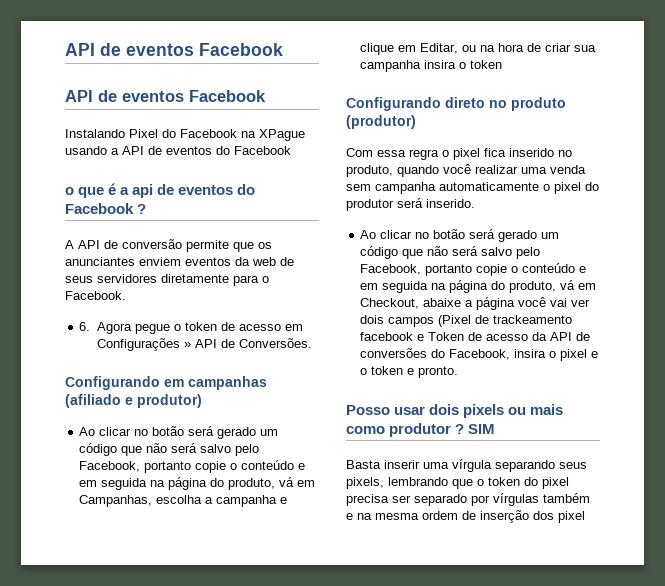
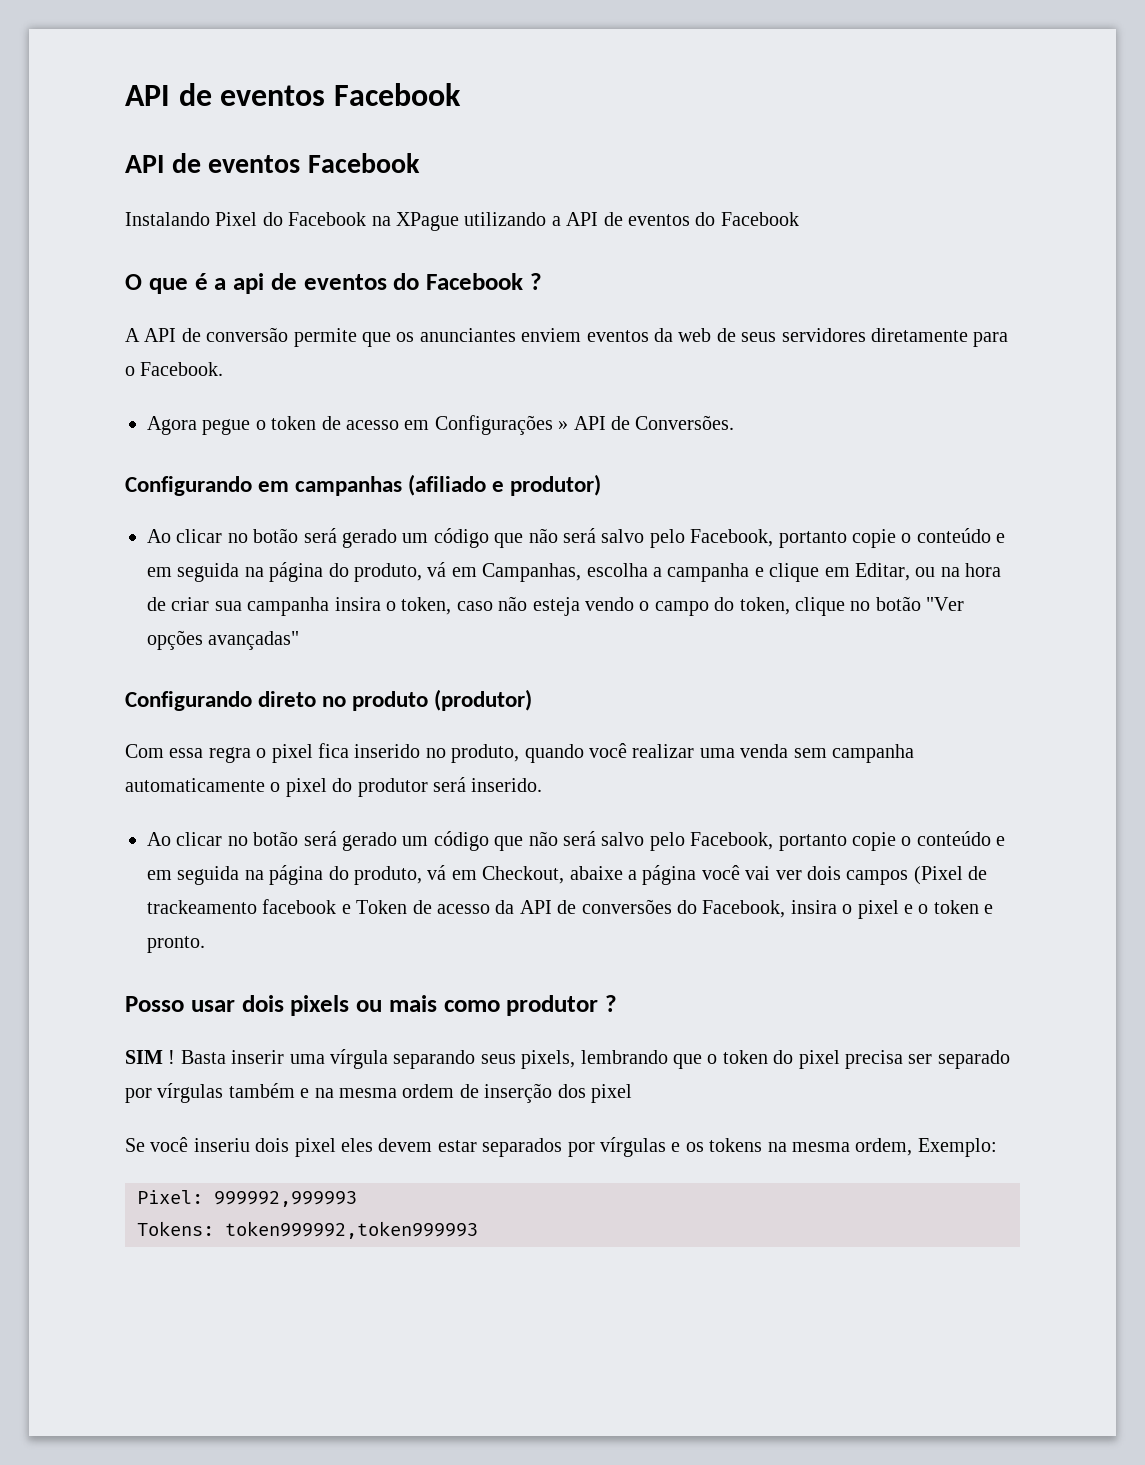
[65,146,107,155] usando -> [464,212,547,226] utilizando
[65,187,74,195] o -> [125,274,142,290] O
[79,322,91,331] 6. -> (224, 369) none
[470,60,503,69] token -> [401,596,965,616] [147,630,300,650] token, caso não esteja vendo o campo do token, clique no botão "Ver opções avançadas"
(465, 429) none -> (617, 1003) //
(496, 429) // -> [168,1050,176,1064] !
(585, 517) none -> [125,1137,997,1157] [137,1190,357,1207] [137,1221,478,1239] // Se você inseriu dois pixel eles devem estar separados por vírgulas e os tokens na mesma ordem, Exemplo: // Pixel: 999992,999993 // Tokens: token999992,token999993

